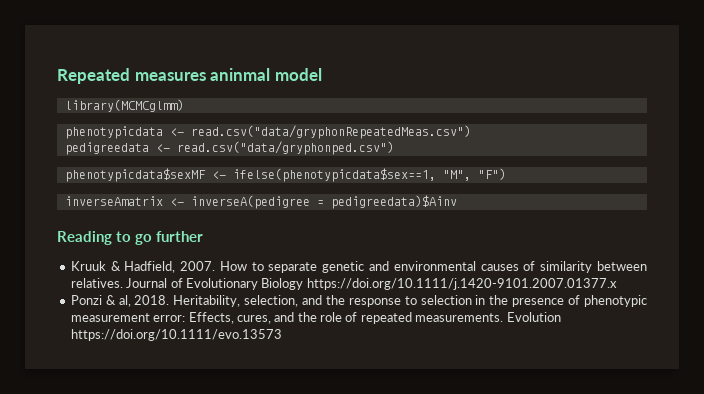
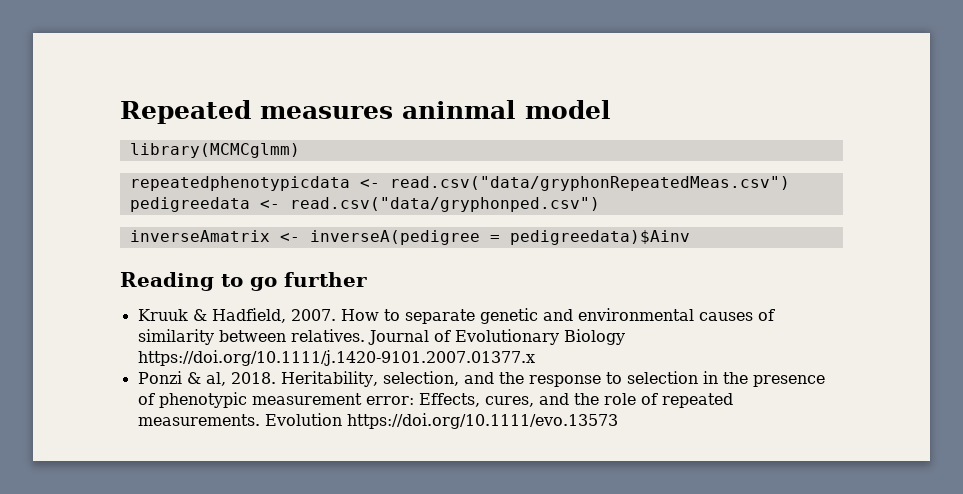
[64,126,163,139] phenotypicdata -> [129,176,350,191] repeatedphenotypicdata
[64,168,506,182] // phenotypicdata$sexMF <- ifelse(phenotypicdata$sex==1, "M", "F") -> (600, 204) none

